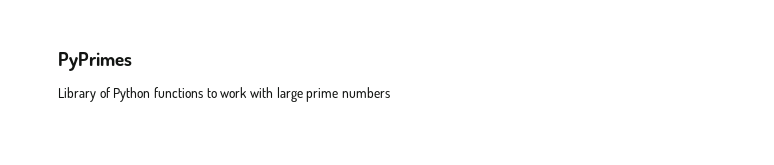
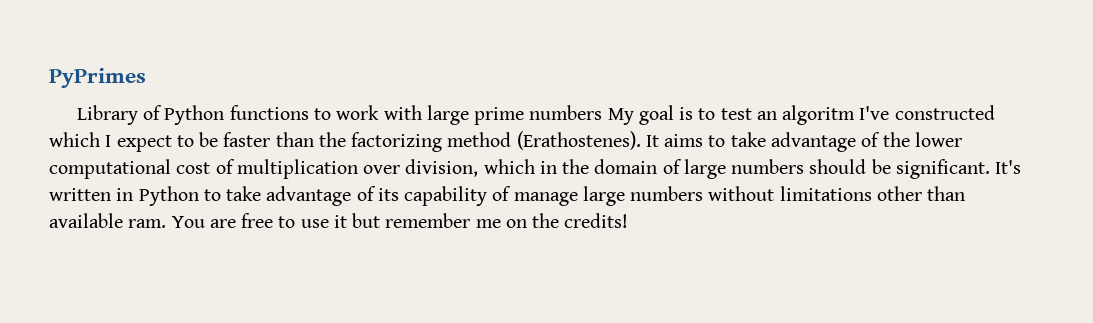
(390, 92) none -> [607,105,995,125] [49,131,962,152] [49,159,1022,179] [49,186,966,206] [49,213,629,228] My goal is to test an algoritm I've constructed which I expect to be faster than the factorizing method (Erathostenes). It aims to take advantage of the lower computational cost of multiplication over division, which in the domain of large numbers should be significant. It's written in Python to take advantage of its capability of manage large numbers without limitations other than available ram. You are free to use it but remember me on the credits!

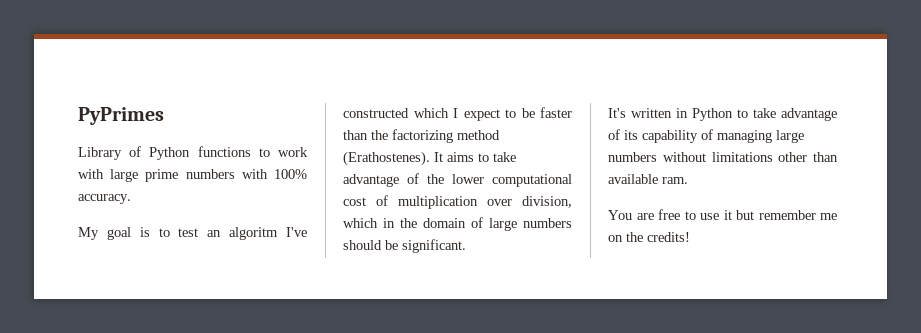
(603, 112) none -> [241,169,307,179] [78,194,131,204] with 100% accuracy. //
(990, 169) none -> (466, 246) //
[513,192,578,206] manage -> [717,130,772,143] managing
(167, 223) none -> (688, 180) //

